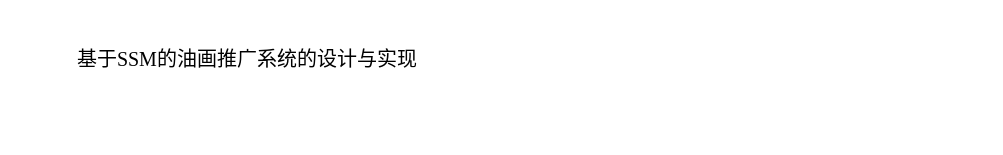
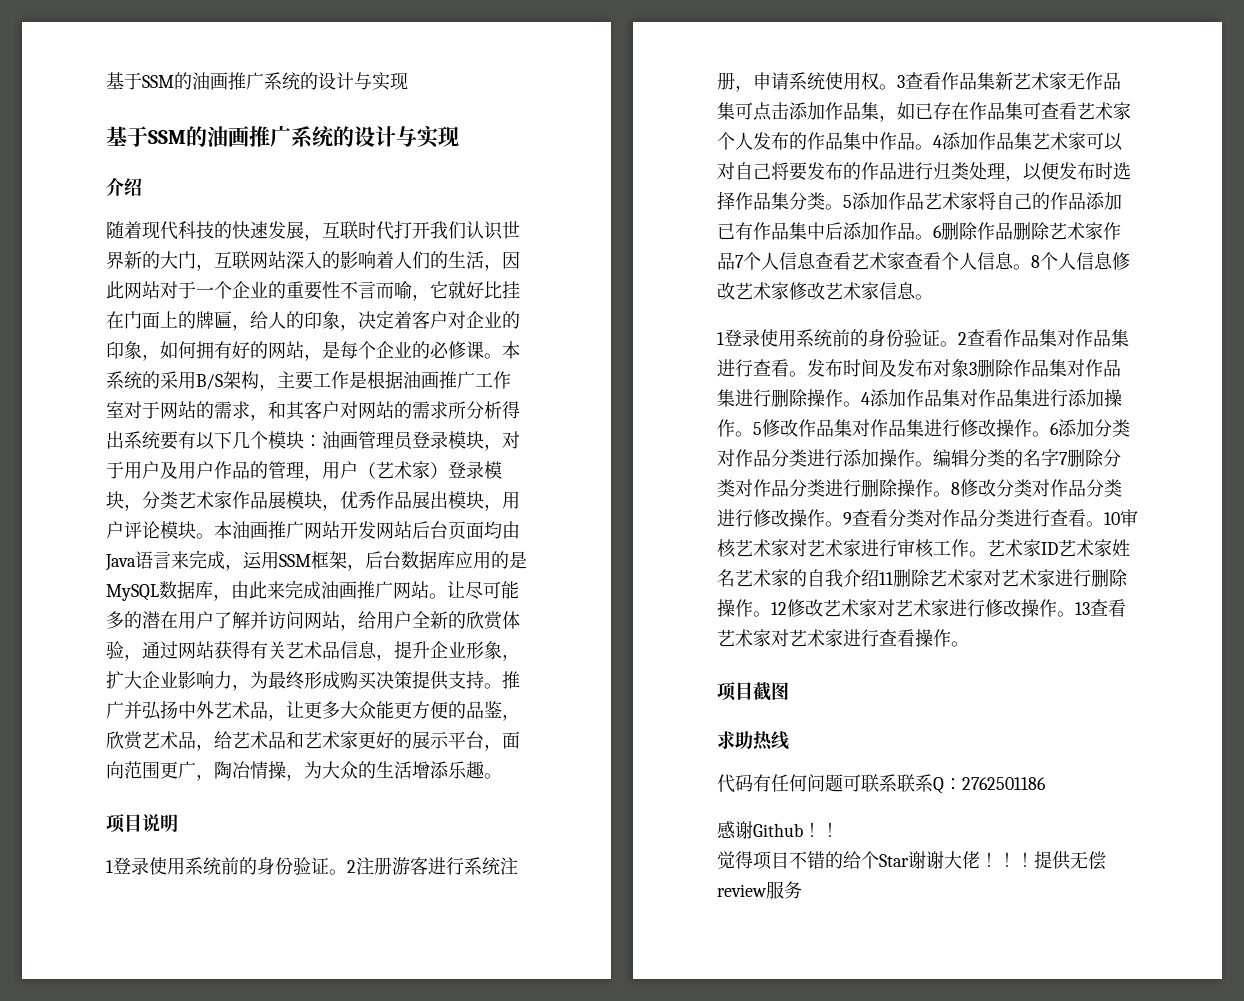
[77,48,417,68] 基于SSM的油画推广系统的设计与实现 -> [106,72,408,91] [106,125,459,148] [106,178,142,196] [106,221,520,241] [106,251,520,271] [106,281,520,301] [106,310,520,331] [106,341,520,361] [106,371,511,391] [106,401,520,421] [106,431,520,451] [106,461,502,481] [106,491,520,511] [106,521,520,540] [105,550,527,571] [106,580,519,601] [106,611,520,631] [106,641,520,661] [106,671,520,691] [106,700,520,721] [106,731,520,751] [106,761,502,781] [106,814,178,833] [106,857,518,875] [717,72,1121,92] [717,102,1131,122] [717,132,1123,151] [717,162,1131,182] [717,191,1122,210] [717,222,1121,240] [717,252,1130,270] [717,282,933,300] [717,329,1129,347] [717,359,1121,377] [717,389,1122,407] [717,419,1130,437] [717,448,1121,467] [717,479,1122,497] [717,509,1138,527] [717,539,1130,558] [717,569,1128,587] [717,599,1126,617] [717,629,969,647] [717,682,789,701] [717,731,789,751] [717,774,1046,794] [717,821,839,839] [717,851,1106,870] [717,881,802,899] 基于SSM的油画推广系统的设计与实现 // 基于SSM的油画推广系统的设计与实现 // 介绍 // 随着现代科技的快速发展，互联时代打开我们认识世界新的大门，互联网站深入的影响着人们的生活，因此网站对于一个企业的重要性不言而喻，它就好比挂在门面上的牌匾，给人的印象，决定着客户对企业的印象，如何拥有好的网站，是每个企业的必修课。本系统的采用B/S架构，主要工作是根据油画推广工作室对于网站的需求，和其客户对网站的需求所分析得出系统要有以下几个模块：油画管理员登录模块，对于用户及用户作品的管理，用户（艺术家）登录模块，分类艺术家作品展模块，优秀作品展出模块，用户评论模块。本油画推广网站开发网站后台页面均由Java语言来完成，运用SSM框架，后台数据库应用的是MySQL数据库，由此来完成油画推广网站。让尽可能多的潜在用户了解并访问网站，给用户全新的欣赏体验，通过网站获得有关艺术品信息，提升企业形象，扩大企业影响力，为最终形成购买决策提供支持。推广并弘扬中外艺术品，让更多大众能更方便的品鉴，欣赏艺术品，给艺术品和艺术家更好的展示平台，面向范围更广，陶冶情操，为大众的生活增添乐趣。 // 项目说明 // 1登录使用系统前的身份验证。2注册游客进行系统注册，申请系统使用权。3查看作品集新艺术家无作品集可点击添加作品集，如已存在作品集可查看艺术家个人发布的作品集中作品。4添加作品集艺术家可以对自己将要发布的作品进行归类处理，以便发布时选择作品集分类。5添加作品艺术家将自己的作品添加已有作品集中后添加作品。6删除作品删除艺术家作品7个人信息查看艺术家查看个人信息。8个人信息修改艺术家修改艺术家信息。 // 1登录使用系统前的身份验证。2查看作品集对作品集进行查看。发布时间及发布对象3删除作品集对作品集进行删除操作。4添加作品集对作品集进行添加操作。5修改作品集对作品集进行修改操作。6添加分类对作品分类进行添加操作。编辑分类的名字7删除分类对作品分类进行删除操作。8修改分类对作品分类进行修改操作。9查看分类对作品分类进行查看。10审核艺术家对艺术家进行审核工作。艺术家ID艺术家姓名艺术家的自我介绍11删除艺术家对艺术家进行删除操作。12修改艺术家对艺术家进行修改操作。13查看艺术家对艺术家进行查看操作。 // 项目截图 // 求助热线 // 代码有任何问题可联系联系Q：2762501186 // 感谢Github！！ // 觉得项目不错的给个Star谢谢大佬！！！提供无偿review服务

